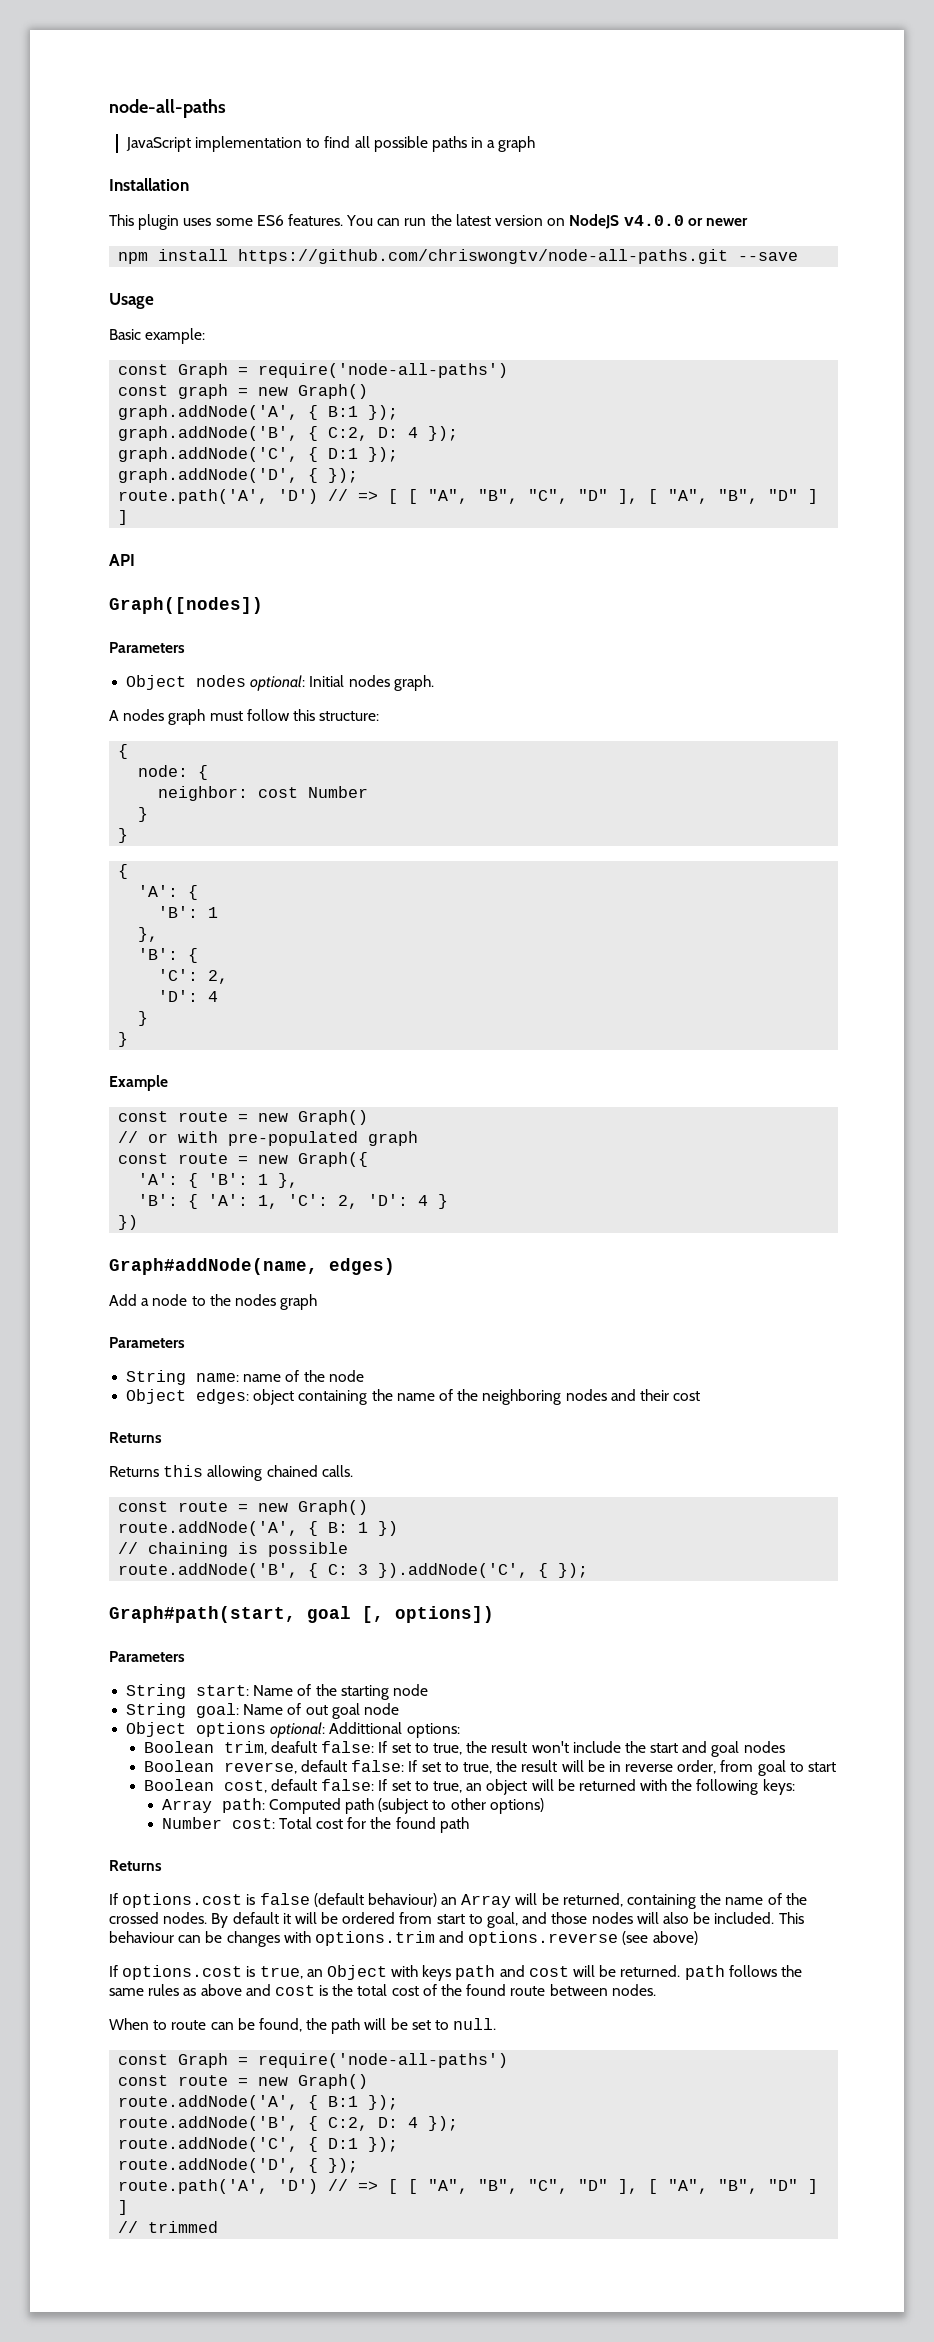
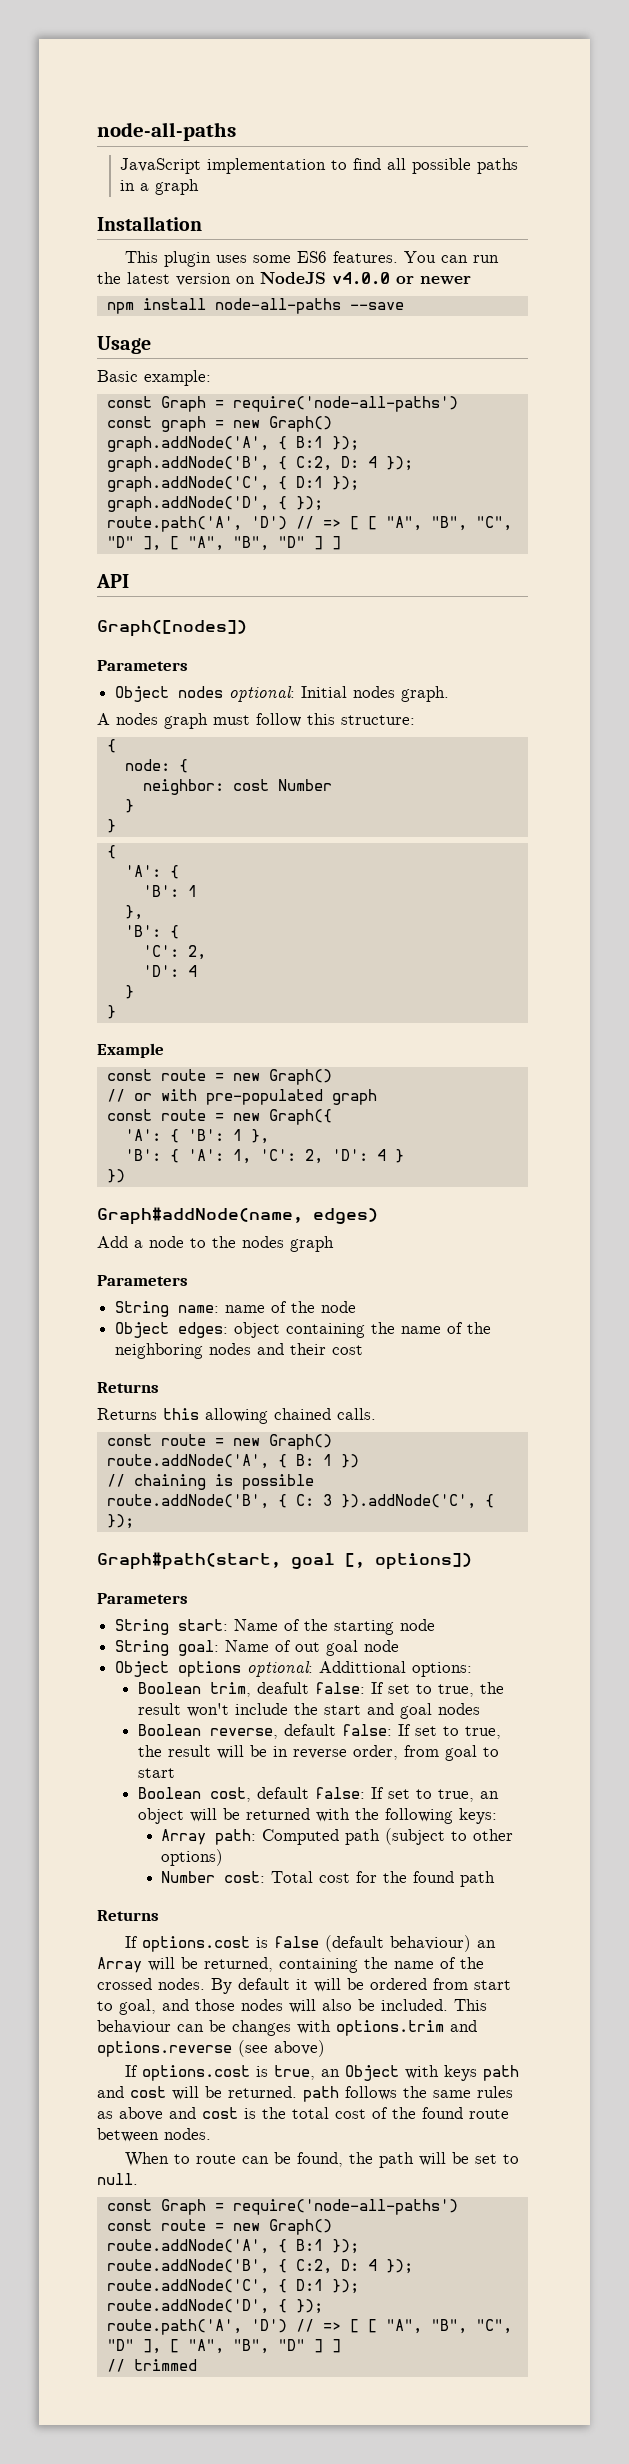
[238,249,729,264] https://github.com/chriswongtv/node-all-paths.git -> [214,298,341,314] node-all-paths

